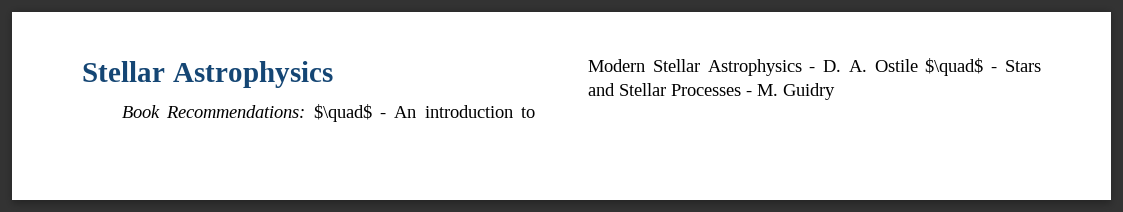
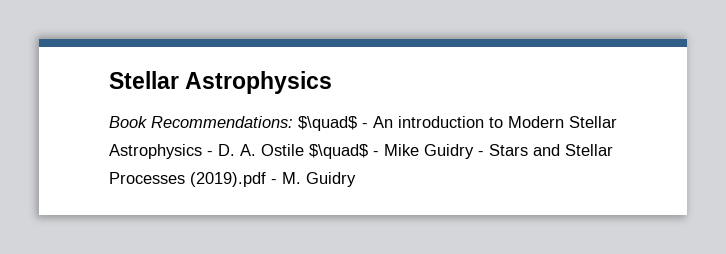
(998, 69) none -> [384,144,484,159] Mike Guidry -
(741, 90) none -> [190,172,266,187] (2019).pdf

